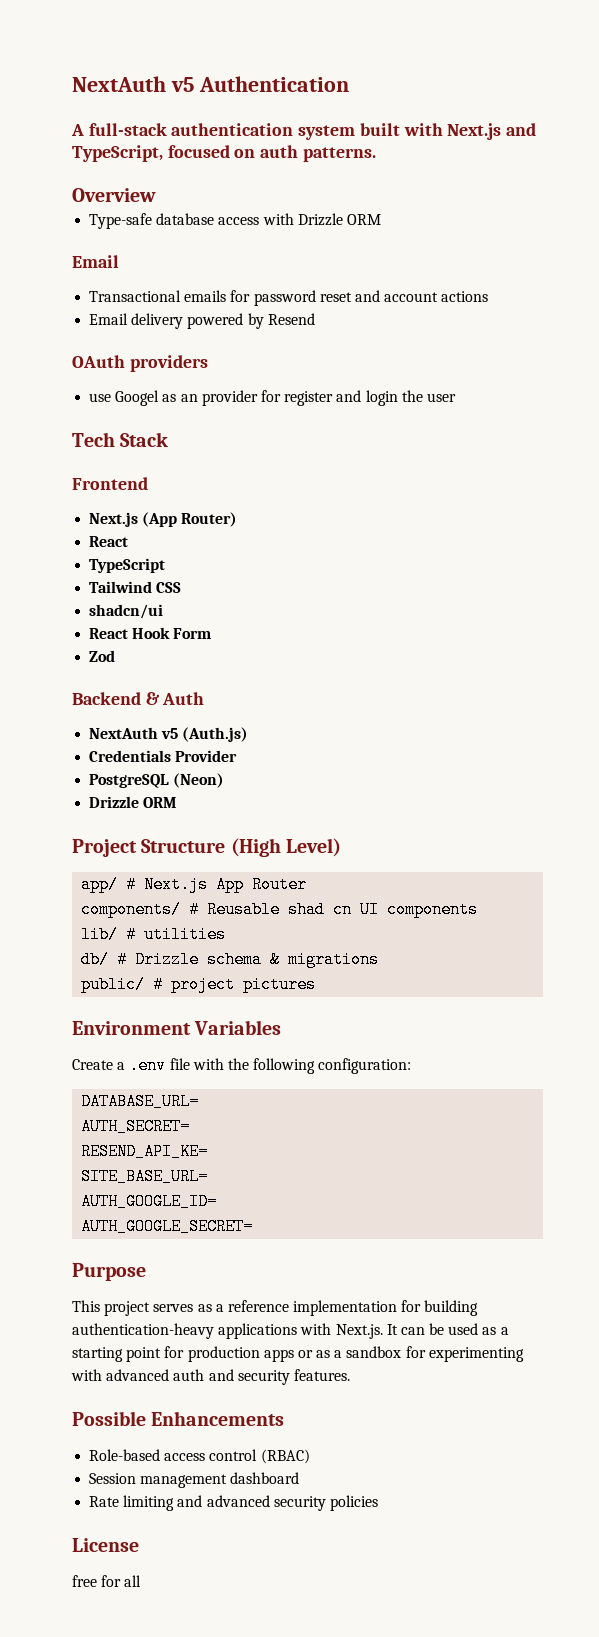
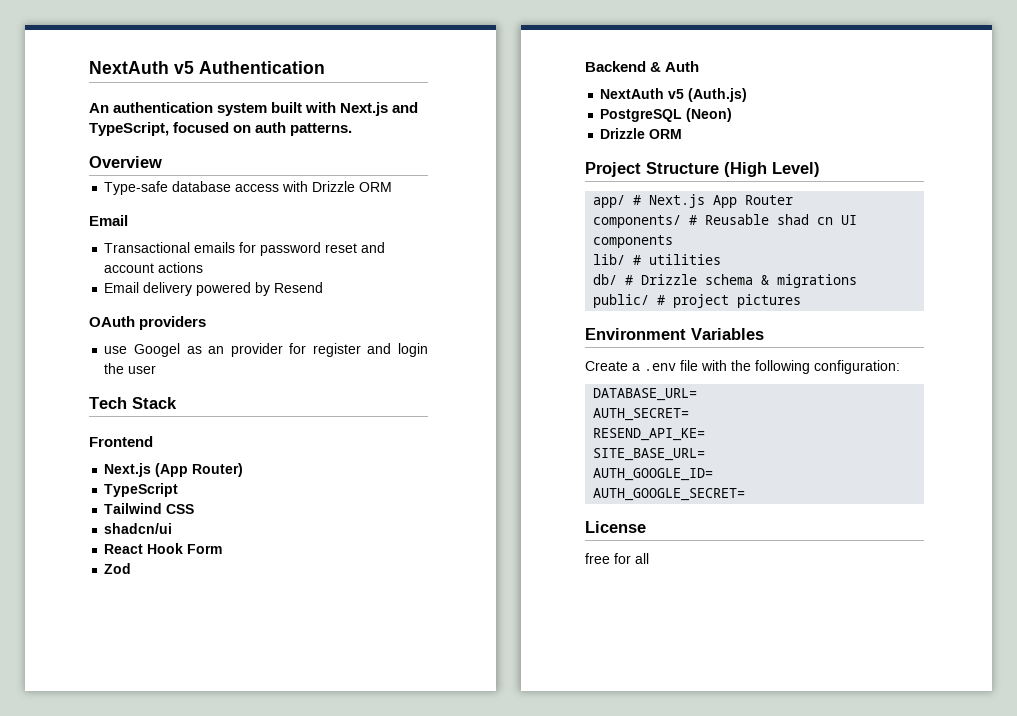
[71,123,167,136] A full-stack -> [89,103,109,113] An
[89,536,129,547] // React -> (244, 470) none
[89,750,238,762] // Credentials Provider -> (748, 95) none
[72,1263,146,1281] [72,1300,479,1316] [72,1323,509,1339] [72,1346,524,1362] [71,1369,350,1385] [72,1411,285,1426] [89,1449,310,1464] [89,1472,300,1488] [89,1495,378,1511] // Purpose // This project serves as a reference implementation for building authentication-heavy applications with Next.js. It can be used as a starting point for production apps or as a sandbox for experimenting with advanced auth and security features. // Possible Enhancements // Role-based access control (RBAC) // Session management dashboard // Rate limiting and advanced security policies -> (746, 494) none

